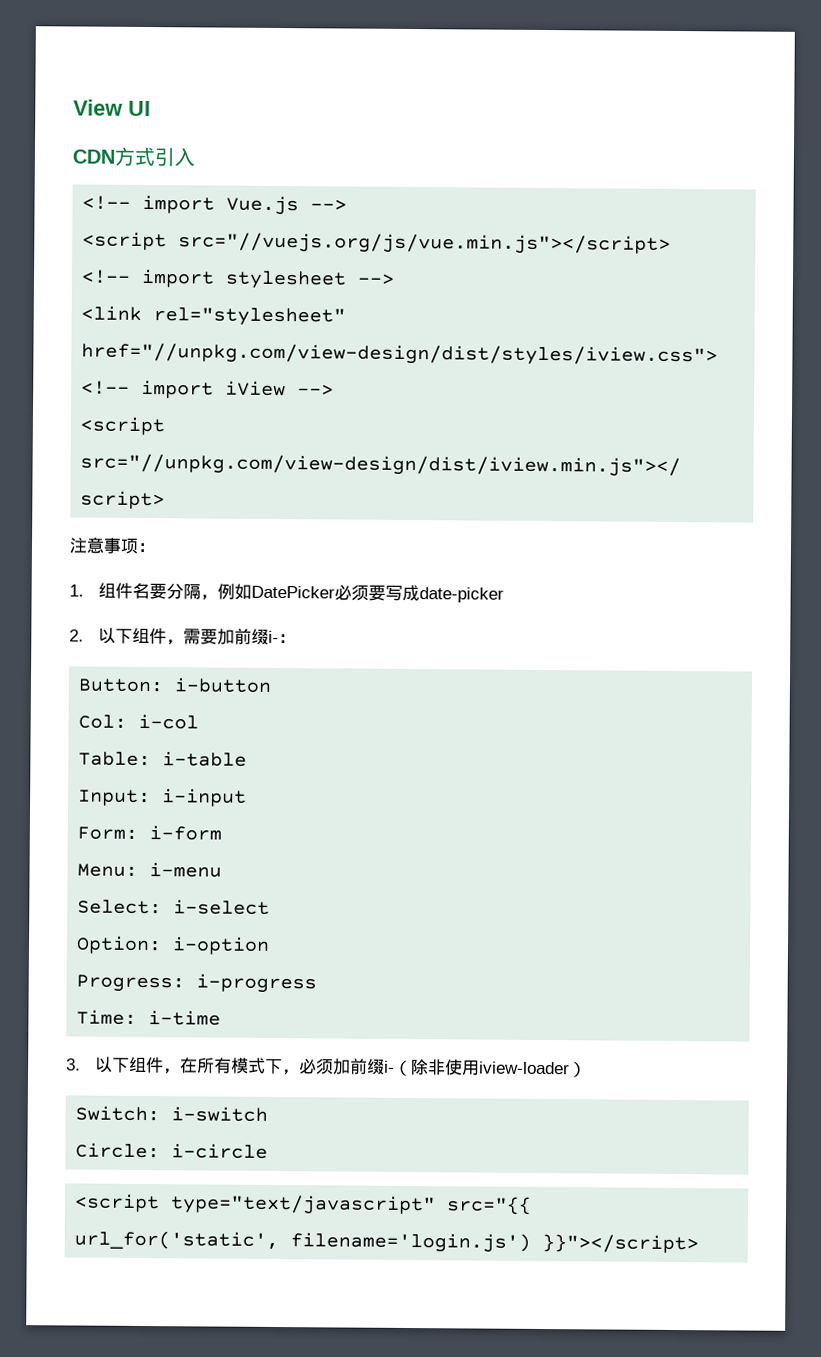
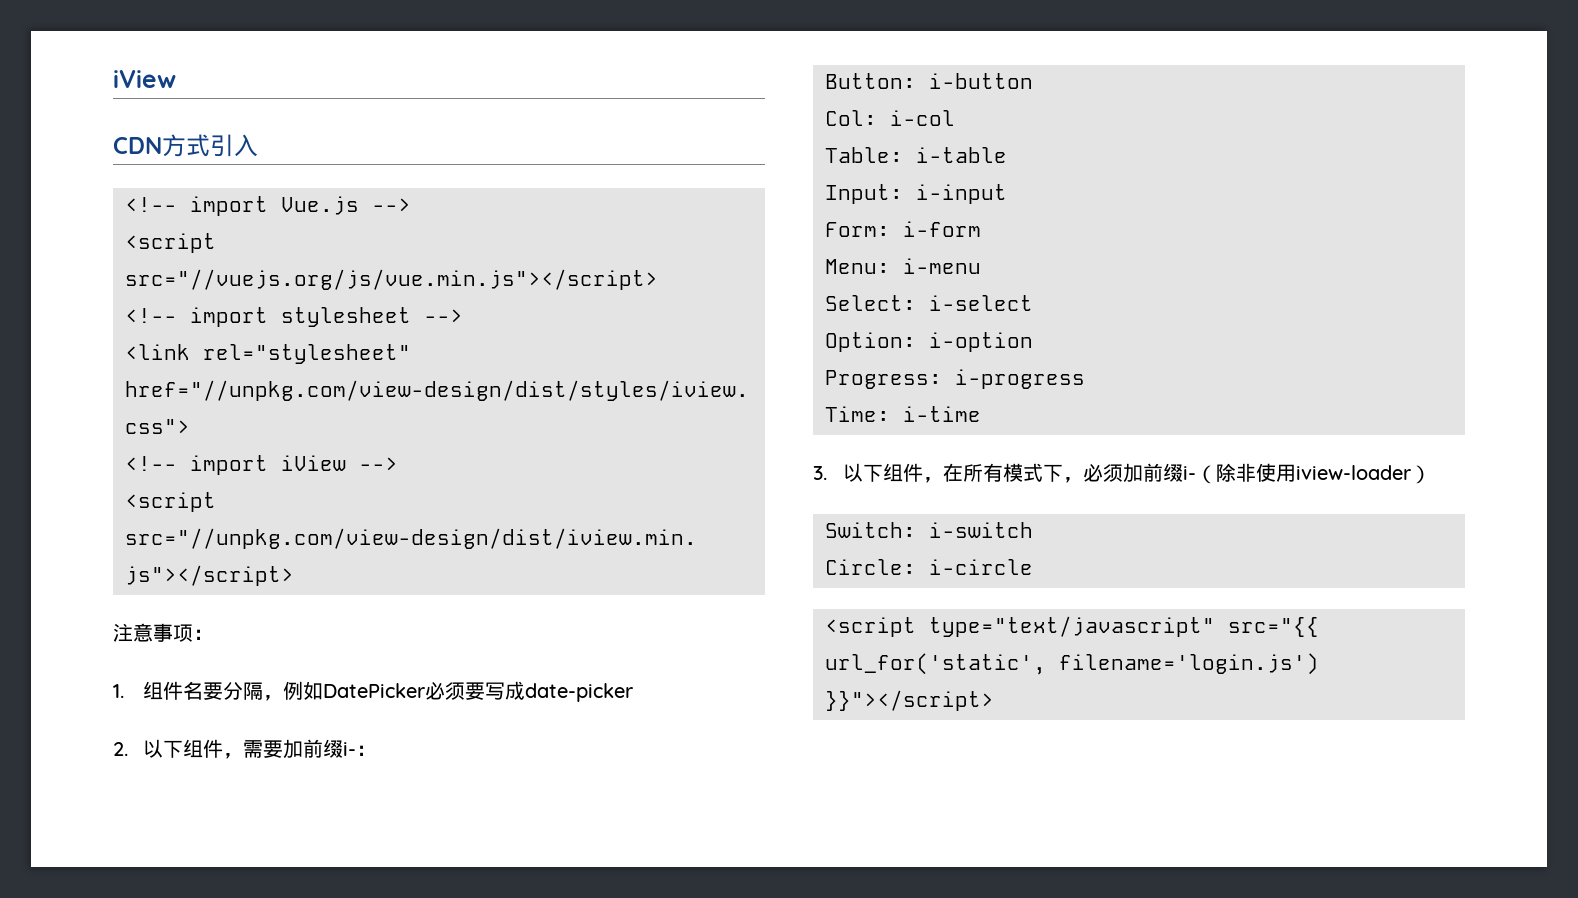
[73,99,151,117] View UI -> [113,70,176,88] iView

